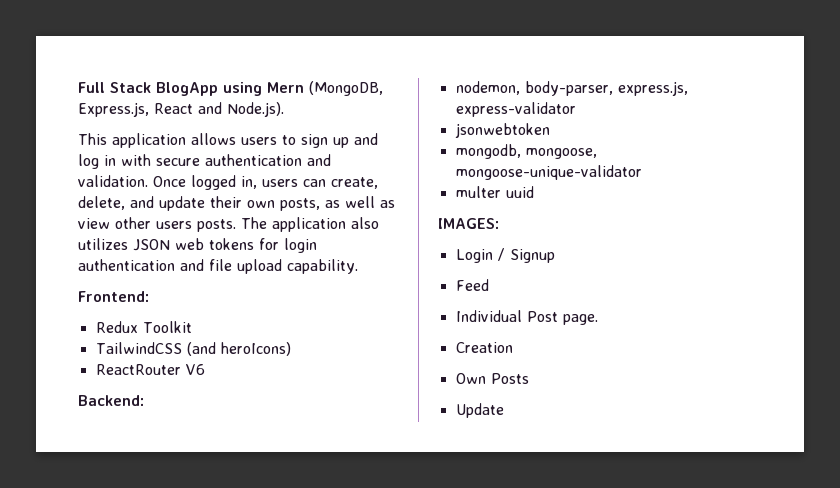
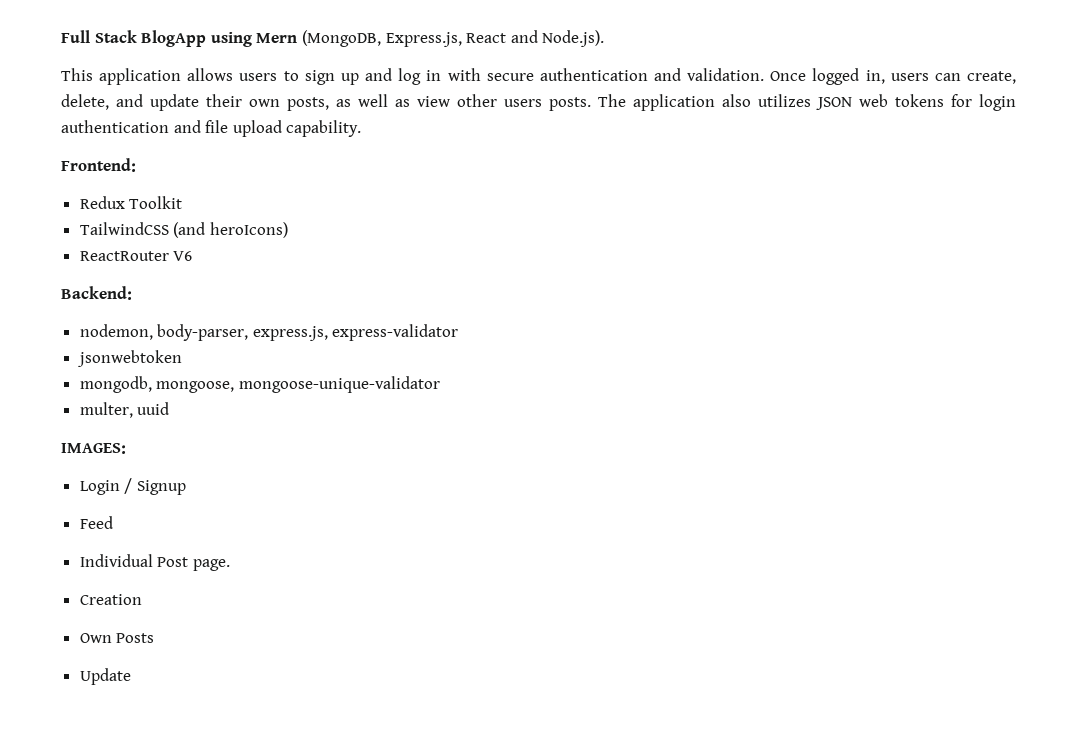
[455,186,501,198] multer -> [79,402,133,418] multer,

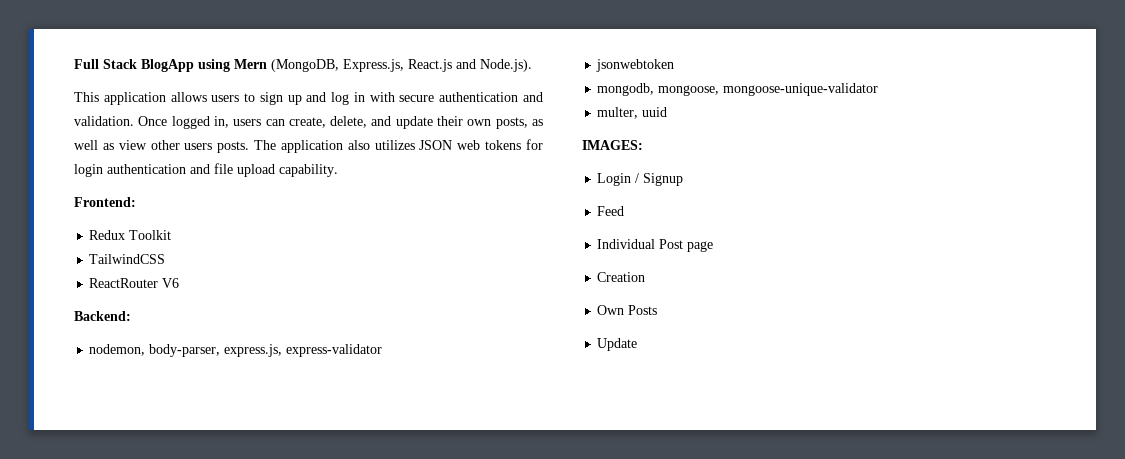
[466,33,507,43] React -> [408,59,452,72] React.js
[173,222,288,238] (and heroIcons) -> (166, 259) none
[192,559,230,571] page. -> [687,241,714,252] page

